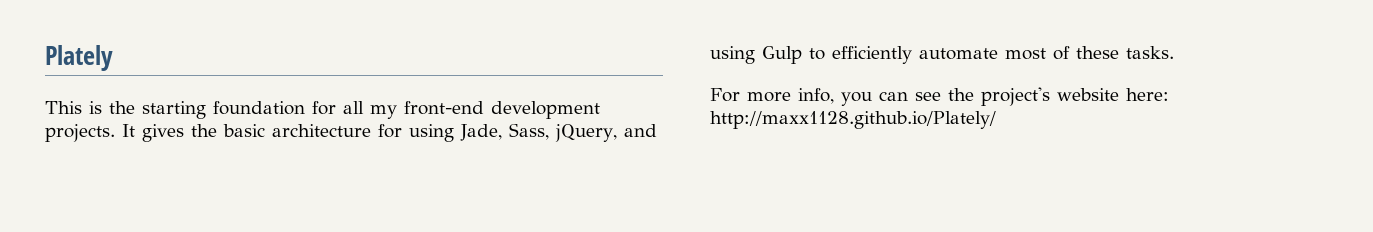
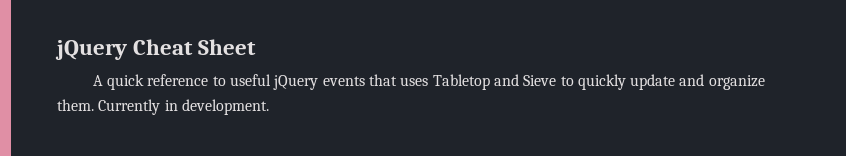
[45,45,113,71] [45,101,600,119] [45,123,657,142] [710,46,1174,64] [710,87,1169,106] [710,111,996,129] Plately // This is the starting foundation for all my front-end development projects. It gives the basic architecture for using Jade, Sass, jQuery, and using Gulp to efficiently automate most of these tasks. // For more info, you can see the project's website here: http://maxx1128.github.io/Plately/ -> [55,39,257,60] [92,74,765,90] [57,99,269,115] jQuery Cheat Sheet // A quick reference to useful jQuery events that uses Tabletop and Sieve to quickly update and organize them. Currently in development.

